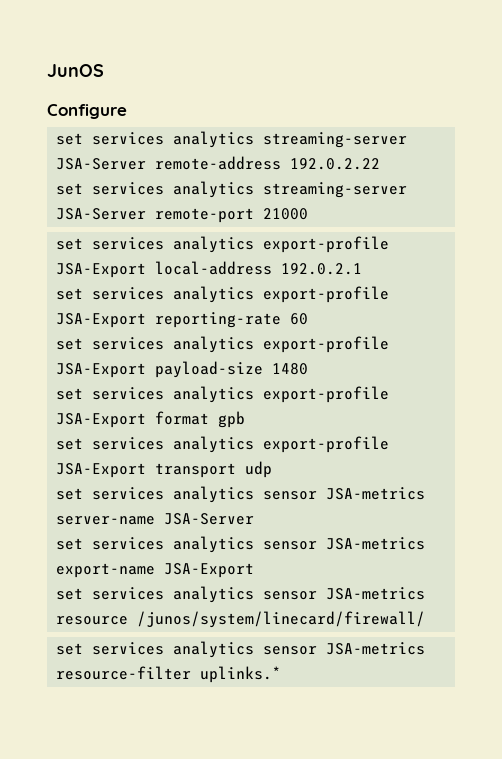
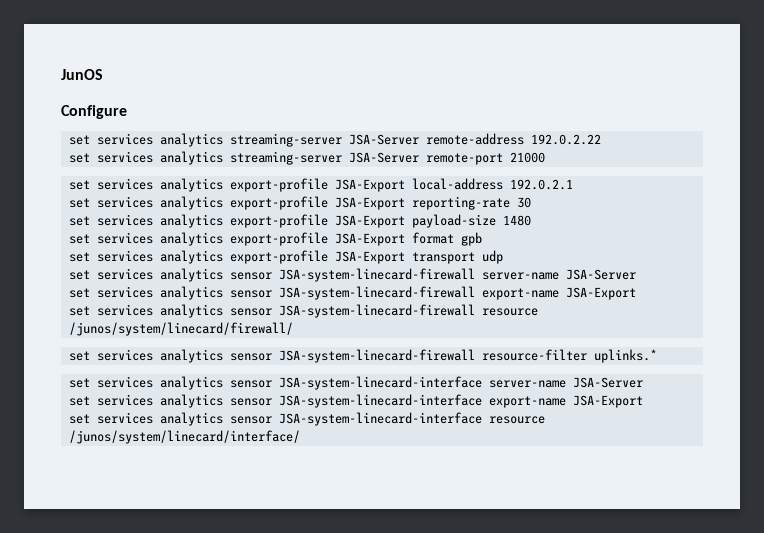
[290,313,309,325] 60 -> [517,197,532,208] 30
[326,487,426,500] [56,513,255,525] [56,536,426,553] [56,563,255,578] [56,586,426,603] JSA-metrics server-name JSA-Server // set services analytics sensor JSA-metrics export-name JSA-Export // set services analytics sensor JSA-metrics -> [279,268,637,282] [69,286,637,300] [69,304,476,318] JSA-system-linecard-firewall server-name JSA-Server // set services analytics sensor JSA-system-linecard-firewall export-name JSA-Export // set services analytics sensor JSA-system-linecard-firewall
[326,642,426,655] JSA-metrics -> [279,349,476,363] JSA-system-linecard-firewall
(282, 674) none -> [69,376,644,390] [69,394,644,408] [69,412,546,426] [69,430,301,444] // set services analytics sensor JSA-system-linecard-interface server-name JSA-Server // set services analytics sensor JSA-system-linecard-interface export-name JSA-Export // set services analytics sensor JSA-system-linecard-interface resource /junos/system/linecard/interface/

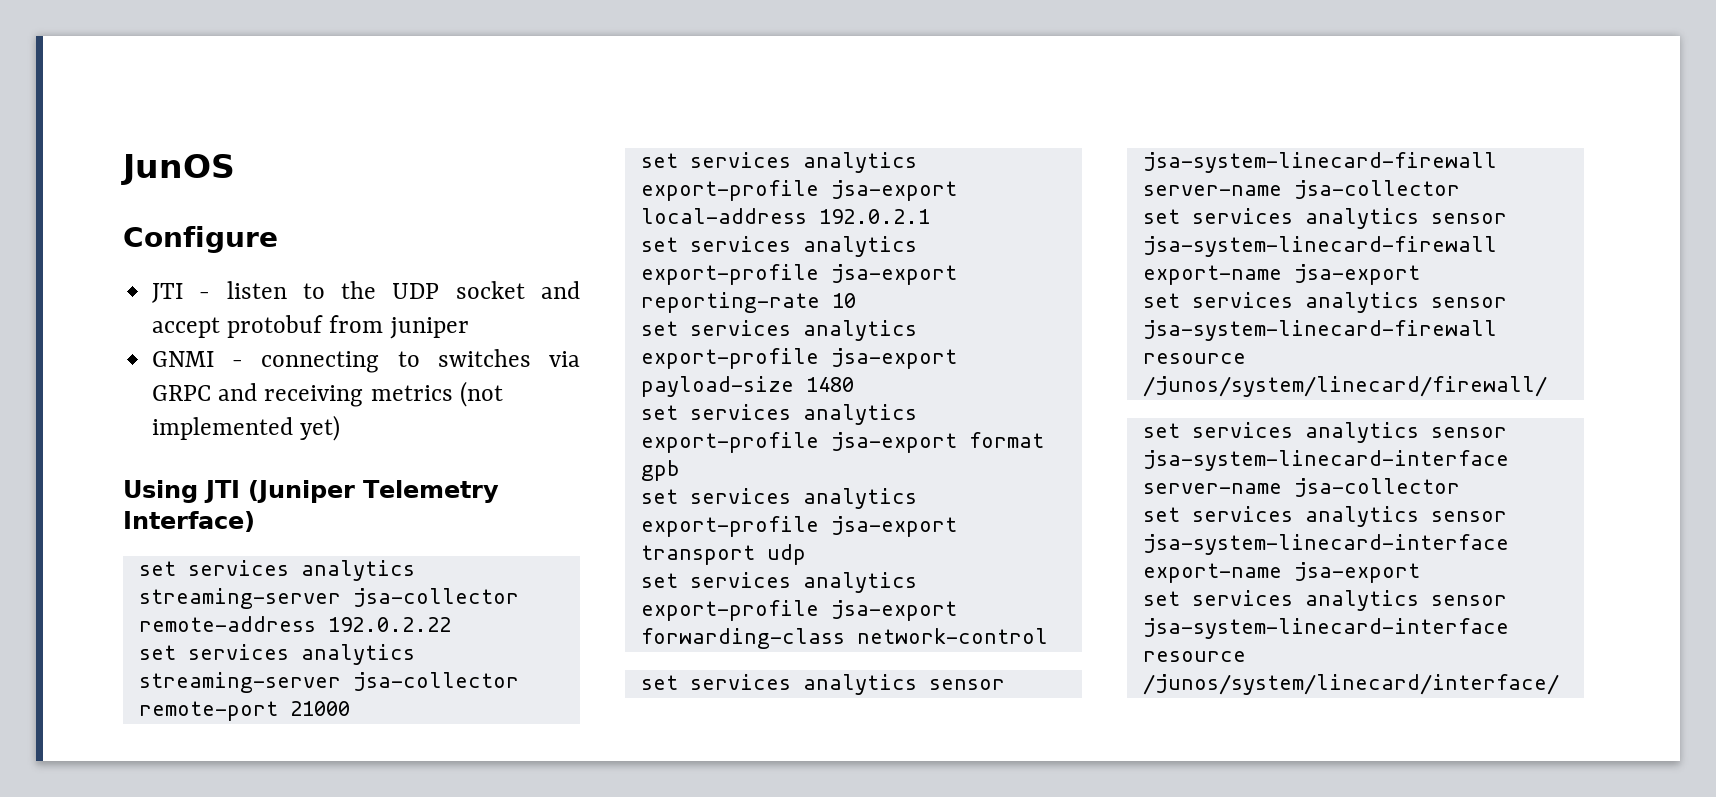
[69,133,420,147] // set services analytics streaming-server JSA-Server -> [152,281,580,303] [152,315,469,339] [152,349,580,373] [152,381,503,407] [152,415,341,441] [123,480,499,503] [123,511,255,532] [138,560,415,581] [138,588,519,609] // JTI - listen to the UDP socket and accept protobuf from juniper // GNMI - connecting to switches via GRPC and receiving metrics (not implemented yet) // Using JTI (Juniper Telemetry Interface) // set services analytics streaming-server jsa-collector
[349,152,420,163] JSA-Server -> [352,672,519,691] jsa-collector
[335,179,406,192] JSA-Export -> [830,180,957,201] jsa-export
[335,196,532,210] [69,214,406,228] JSA-Export reporting-rate 30 // set services analytics export-profile JSA-Export -> [830,264,957,285] [640,292,856,313] [640,320,917,341] [640,348,957,369] jsa-export reporting-rate 10 // set services analytics export-profile jsa-export
[335,233,406,246] JSA-Export -> [830,432,957,453] jsa-export
[335,251,406,264] JSA-Export -> [830,516,957,537] jsa-export
[230,268,637,282] [69,286,637,300] [69,304,476,318] sensor JSA-system-linecard-firewall server-name JSA-Server // set services analytics sensor JSA-system-linecard-firewall export-name JSA-Export // set services analytics sensor JSA-system-linecard-firewall -> [640,600,957,621] [640,628,1048,649] [640,674,1005,695] [1142,152,1497,173] [1142,180,1460,199] [1142,208,1507,229] [1142,236,1497,257] [1142,264,1420,285] [1142,292,1507,313] [1142,320,1497,341] export-profile jsa-export forwarding-class network-control // set services analytics sensor jsa-system-linecard-firewall server-name jsa-collector // set services analytics sensor jsa-system-linecard-firewall export-name jsa-export // set services analytics sensor jsa-system-linecard-firewall
[279,349,658,363] [69,376,644,390] [69,394,644,408] [69,412,483,426] JSA-system-linecard-firewall resource-filter uplinks.* // set services analytics sensor JSA-system-linecard-interface server-name JSA-Server // set services analytics sensor JSA-system-linecard-interface export-name JSA-Export // set services analytics sensor JSA-system-linecard-interface -> [1142,450,1509,471] [1142,478,1460,497] [1142,506,1507,527] [1142,534,1509,555] [1142,562,1420,583] [1142,590,1507,611] [1142,618,1509,639] jsa-system-linecard-interface server-name jsa-collector // set services analytics sensor jsa-system-linecard-interface export-name jsa-export // set services analytics sensor jsa-system-linecard-interface

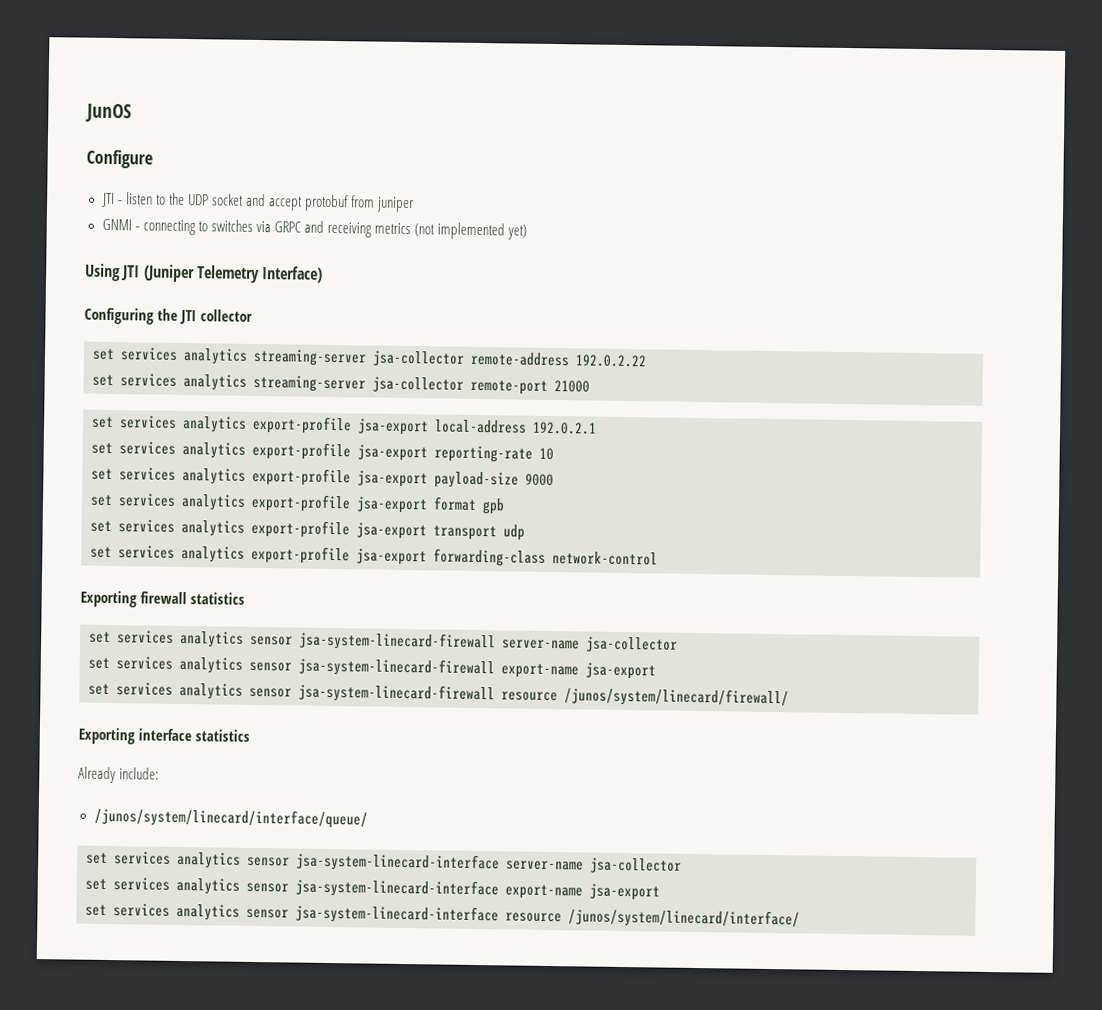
(255, 521) none -> [84,307,254,325] // Configuring the JTI collector
[805,377,854,392] 1480 -> [525,473,554,487] 9000
(1048, 636) none -> [80,590,246,608] // Exporting firewall statistics
(1547, 386) none -> [78,727,251,745] [78,766,160,784] [93,807,368,829] // Exporting interface statistics // Already include: // /junos/system/linecard/interface/queue/

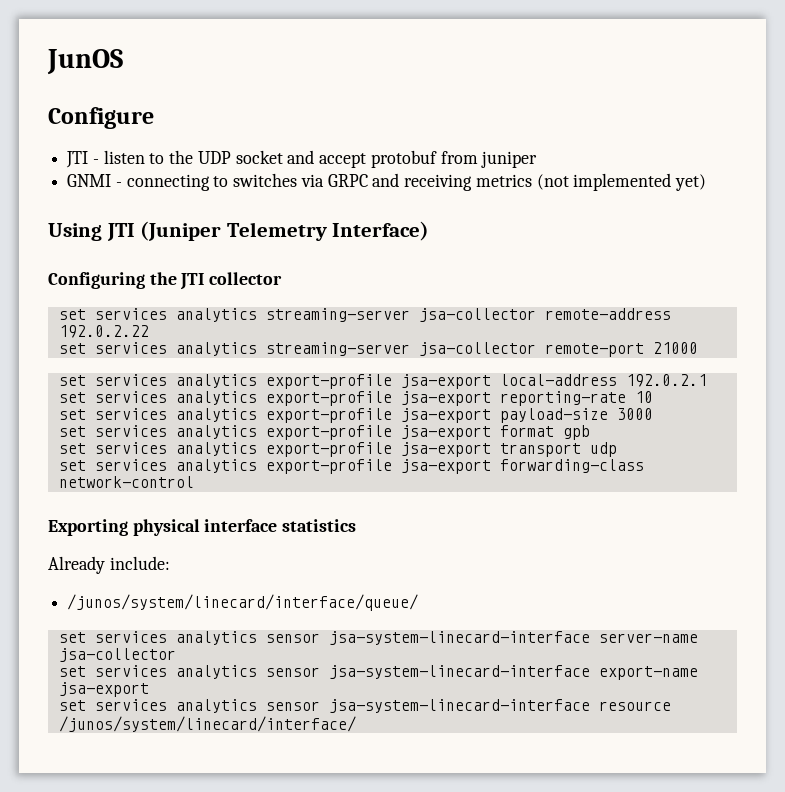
[525,473,554,487] 9000 -> [616,408,653,420] 3000
[140,591,246,605] [89,630,678,653] [88,656,656,680] [88,682,789,708] [78,727,135,745] firewall statistics // set services analytics sensor jsa-system-linecard-firewall server-name jsa-collector // set services analytics sensor jsa-system-linecard-firewall export-name jsa-export // set services analytics sensor jsa-system-linecard-firewall resource /junos/system/linecard/firewall/ // Exporting -> [132,519,200,536] physical

